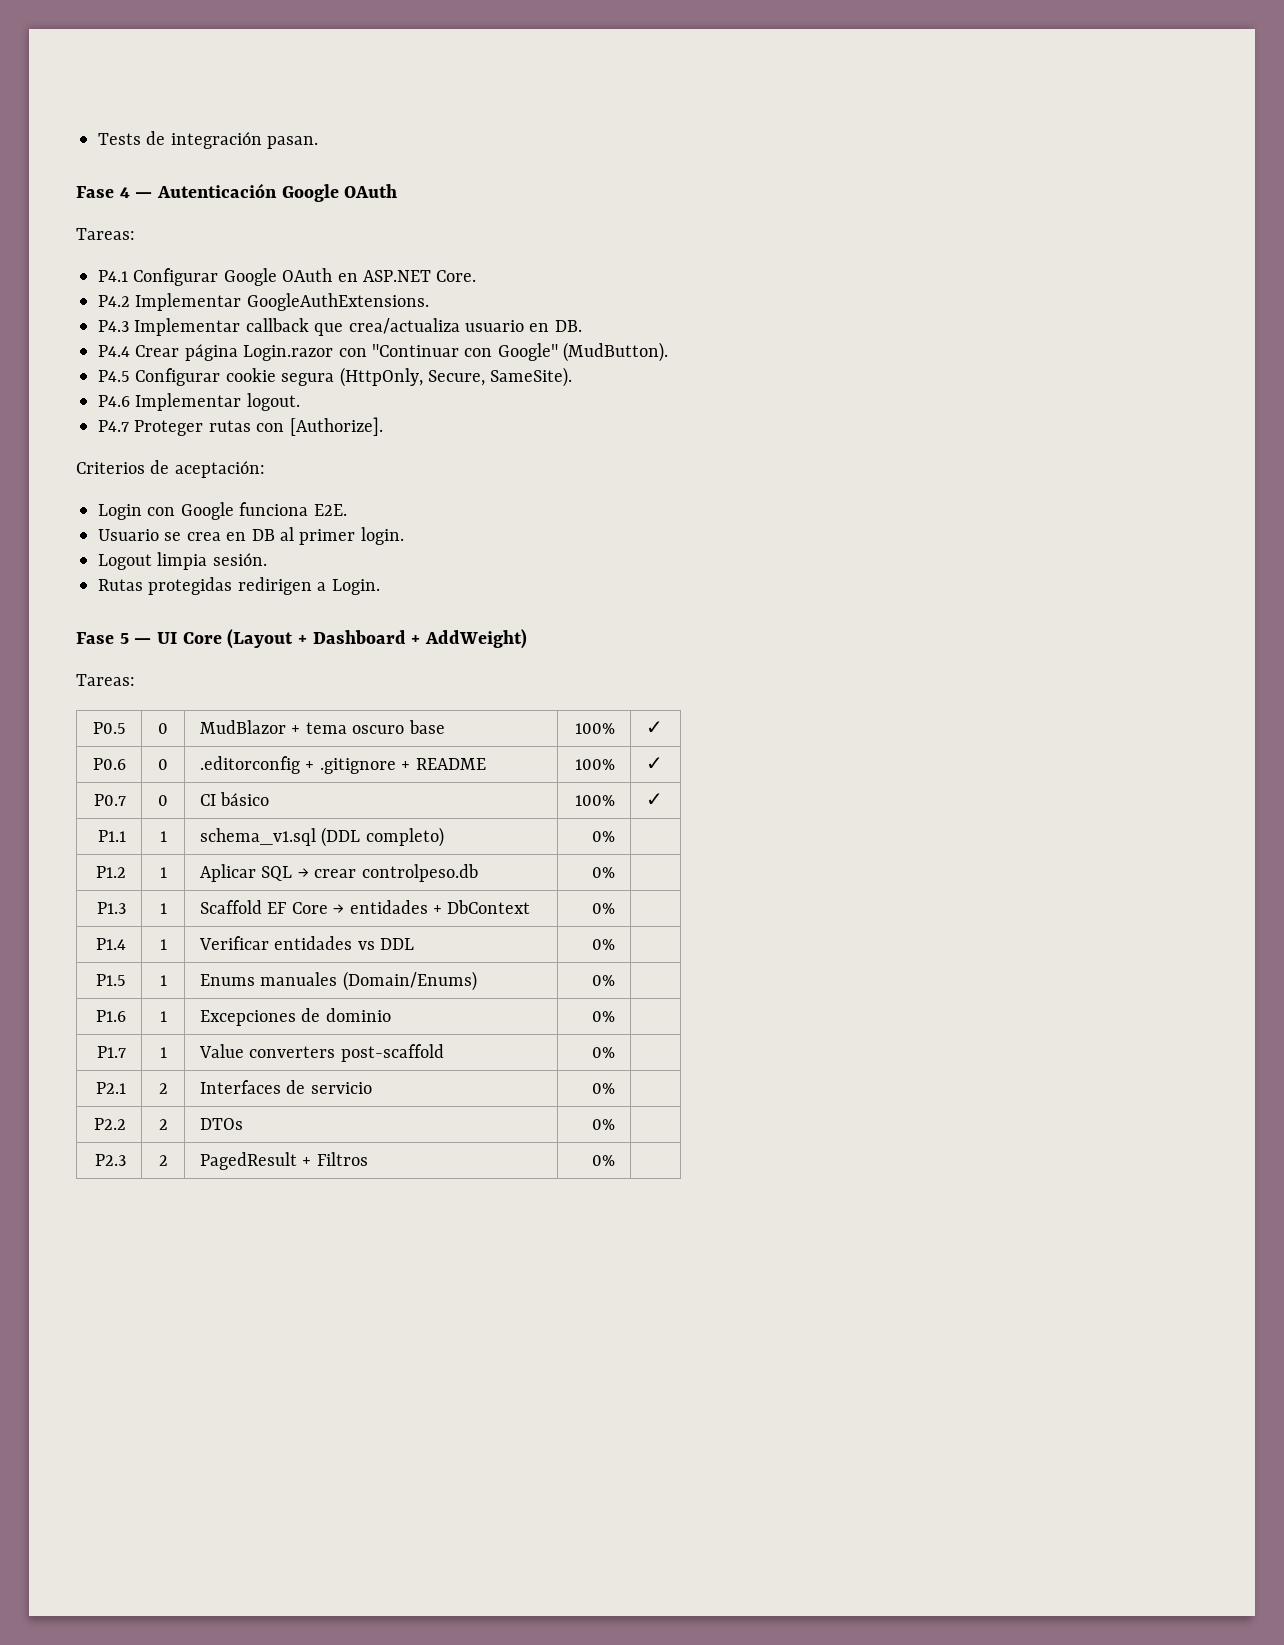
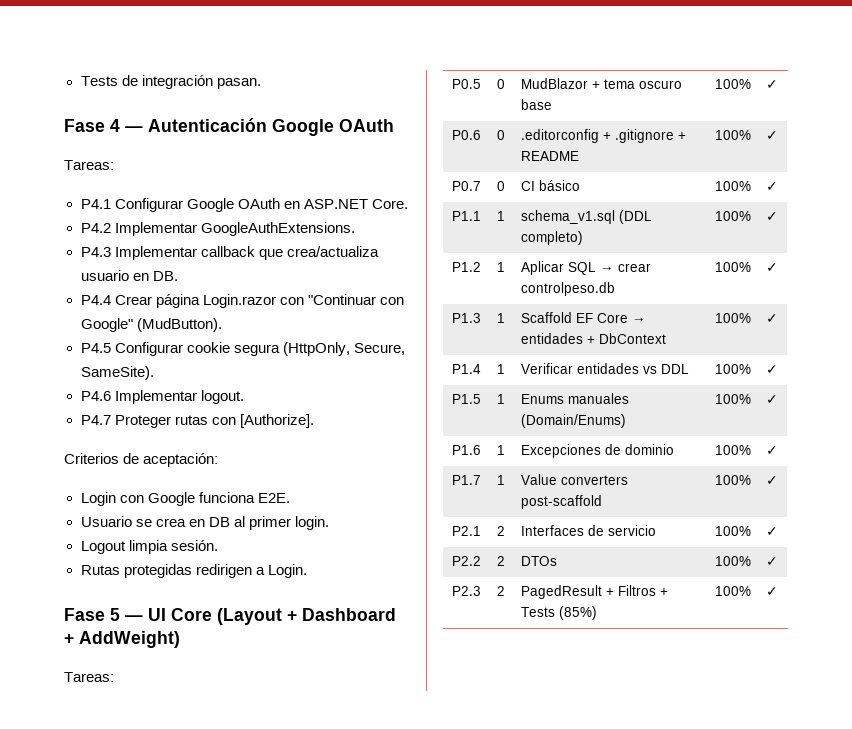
[592,831,616,842] 0% | -> [715,211,752,221] [765,212,778,221] 100% | ✓
[592,867,616,878] 0% | -> [715,262,752,272] [765,263,778,272] 100% | ✓
[592,903,616,914] 0% | -> [715,313,752,323] [765,314,778,323] 100% | ✓
[592,939,616,950] 0% | -> [715,364,752,374] [765,365,778,374] 100% | ✓
[592,975,616,986] 0% | -> [715,394,752,404] [765,395,778,404] 100% | ✓
[592,1011,616,1022] 0% | -> [715,445,752,455] [765,446,778,455] 100% | ✓
[592,1047,616,1058] 0% | -> [715,475,752,485] [765,476,778,485] 100% | ✓
[592,1083,616,1094] 0% | -> [715,526,752,536] [765,527,778,536] 100% | ✓
[592,1119,616,1130] 0% | -> [715,556,752,566] [765,557,778,566] 100% | ✓
[592,1155,616,1166] | 0% | -> [659,588,668,596] [520,606,597,620] [715,586,752,596] [765,587,778,596] + Tests (85%) | 100% | ✓

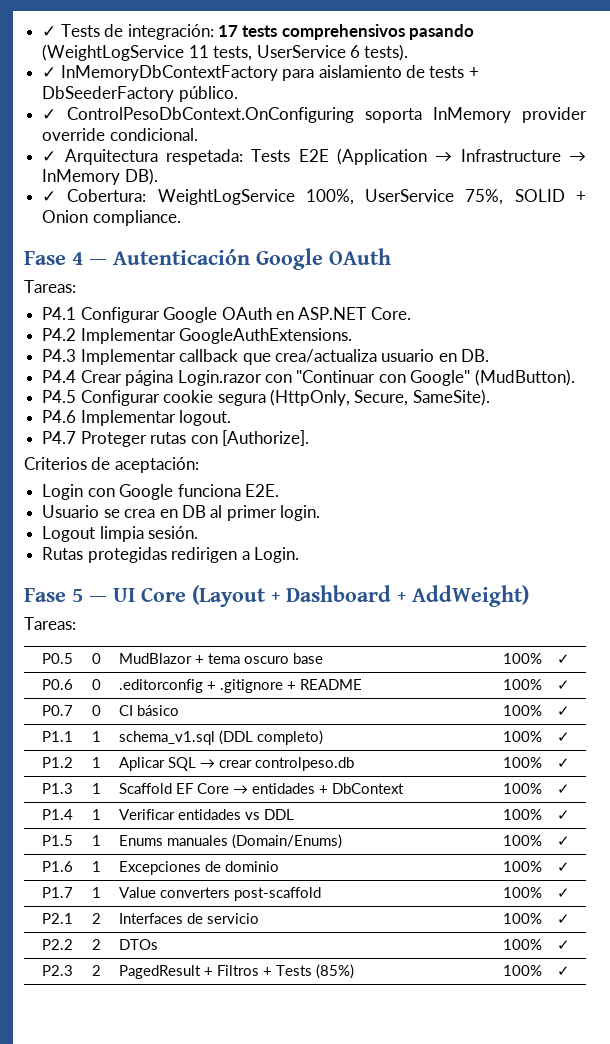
(80, 81) none -> [42,26,57,37] ✓
[141,75,261,89] integración pasan. -> [127,24,475,40] [42,44,409,61] [42,65,479,81] [42,86,238,102] [42,107,588,123] [42,128,198,141] [42,148,586,165] [42,168,158,185] [42,189,587,205] [42,210,181,226] integración: 17 tests comprehensivos pasando (WeightLogService 11 tests, UserService 6 tests). // ✓ InMemoryDbContextFactory para aislamiento de tests + DbSeederFactory público. // ✓ ControlPesoDbContext.OnConfiguring soporta InMemory provider override condicional. // ✓ Arquitectura respetada: Tests E2E (Application → Infrastructure → InMemory DB). // ✓ Cobertura: WeightLogService 100%, UserService 75%, SOLID + Onion compliance.

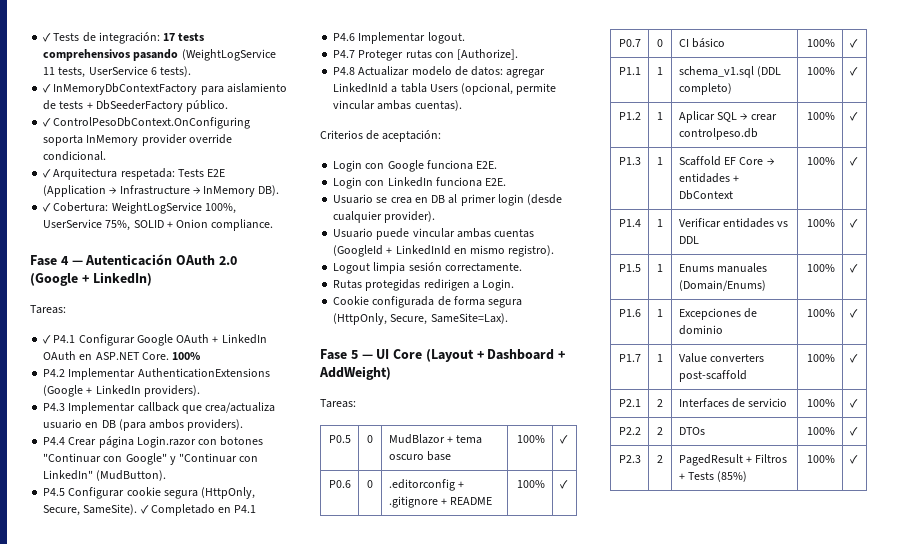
[256,248,391,270] [24,280,76,293] Google OAuth // Tareas: // -> [176,255,237,265] [30,272,152,286] [30,305,66,314] [43,335,52,344] OAuth 2.0 (Google + LinkedIn) // Tareas: // ✓
(272, 313) none -> [212,334,267,344] [43,351,77,360] + LinkedIn OAuth
(411, 313) none -> [172,352,201,360] 100%
[179,328,353,344] GoogleAuthExtensions. -> [137,368,270,378] [43,385,200,397] AuthenticationExtensions (Google + LinkedIn providers).
[461,349,490,362] DB. -> [101,419,244,431] DB (para ambos providers).
(292, 378) none -> [220,436,264,446] botones
(471, 378) none -> [169,453,259,465] [43,470,94,480] y "Continuar con LinkedIn"
(490, 397) none -> [140,504,257,516] ✓ Completado en P4.1
(309, 438) none -> [333,66,546,78] [333,83,557,95] [333,100,462,111] // P4.8 Actualizar modelo de datos: agregar LinkedInId a tabla Users (opcional, permite vincular ambas cuentas).
(279, 490) none -> [333,177,507,189] // Login con LinkedIn funciona E2E.
[280,505,321,521] login. -> [497,194,563,206] [333,211,436,223] [333,228,535,240] [333,245,555,257] login (desde cualquier provider). // Usuario puede vincular ambas cuentas (GoogleId + LinkedInId en mismo registro).
[148,526,199,539] sesión. -> [408,262,522,272] sesión correctamente.
(299, 555) none -> [333,296,523,308] [333,313,508,325] // Cookie configurada de forma segura (HttpOnly, Secure, SameSite=Lax).

